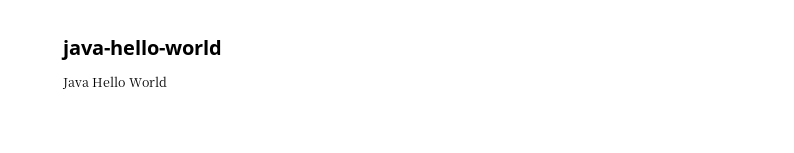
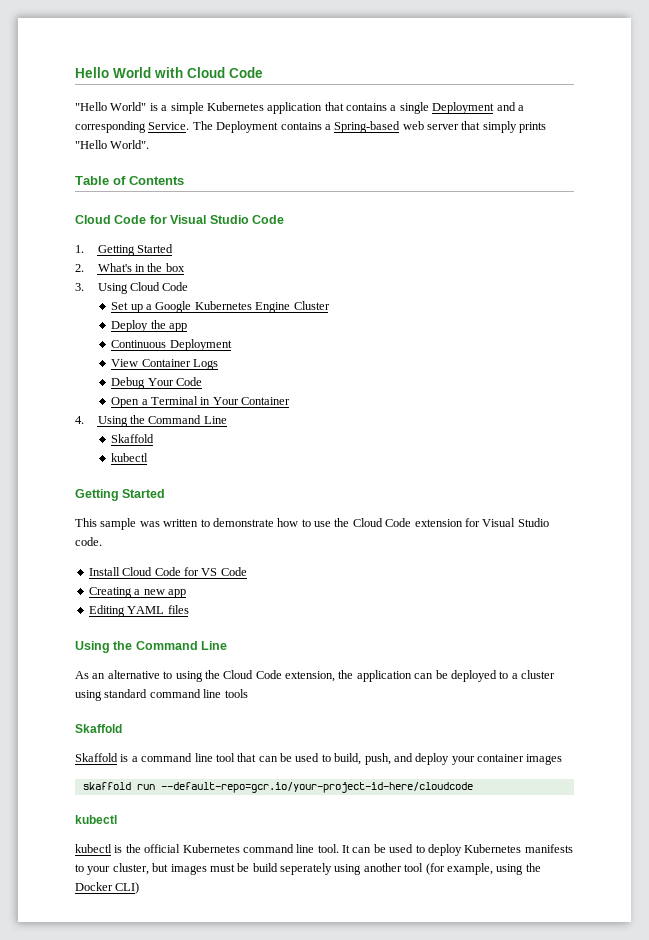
[61,40,222,60] [62,76,167,89] java-hello-world // Java Hello World -> [75,67,263,78] [75,102,524,114] [75,121,547,133] [75,140,150,149] [75,176,184,185] [75,215,284,224] [75,244,173,256] [75,263,185,272] [75,282,189,294] [111,301,330,313] [111,320,187,332] [111,339,232,351] [111,359,218,370] [111,377,202,389] [111,396,291,408] [75,415,227,427] [111,434,155,443] [111,453,149,462] [75,489,166,501] [75,518,549,530] [75,537,102,546] [88,567,247,576] [88,587,186,598] [88,605,189,617] [75,641,228,653] [75,670,555,682] [75,689,248,701] [75,724,122,733] [75,753,563,765] [82,782,473,793] [75,815,117,824] [75,844,573,856] [75,863,541,875] [75,882,140,894] Hello World with Cloud Code // "Hello World" is a simple Kubernetes application that contains a single Deployment and a corresponding Service. The Deployment contains a Spring-based web server that simply prints "Hello World". // Table of Contents // Cloud Code for Visual Studio Code // 1. Getting Started // 2. What's in the box // 3. Using Cloud Code // Set up a Google Kubernetes Engine Cluster // Deploy the app // Continuous Deployment // View Container Logs // Debug Your Code // Open a Terminal in Your Container // 4. Using the Command Line // Skaffold // kubectl // Getting Started // This sample was written to demonstrate how to use the Cloud Code extension for Visual Studio code. // Install Cloud Code for VS Code // Creating a new app // Editing YAML files // Using the Command Line // As an alternative to using the Cloud Code extension, the application can be deployed to a cluster using standard command line tools // Skaffold // Skaffold is a command line tool that can be used to build, push, and deploy your container images // skaffold run --default-repo=gcr.io/your-project-id-here/cloudcode // kubectl // kubectl is the official Kubernetes command line tool. It can be used to deploy Kubernetes manifests to your cluster, but images must be build seperately using another tool (for example, using the Docker CLI)

